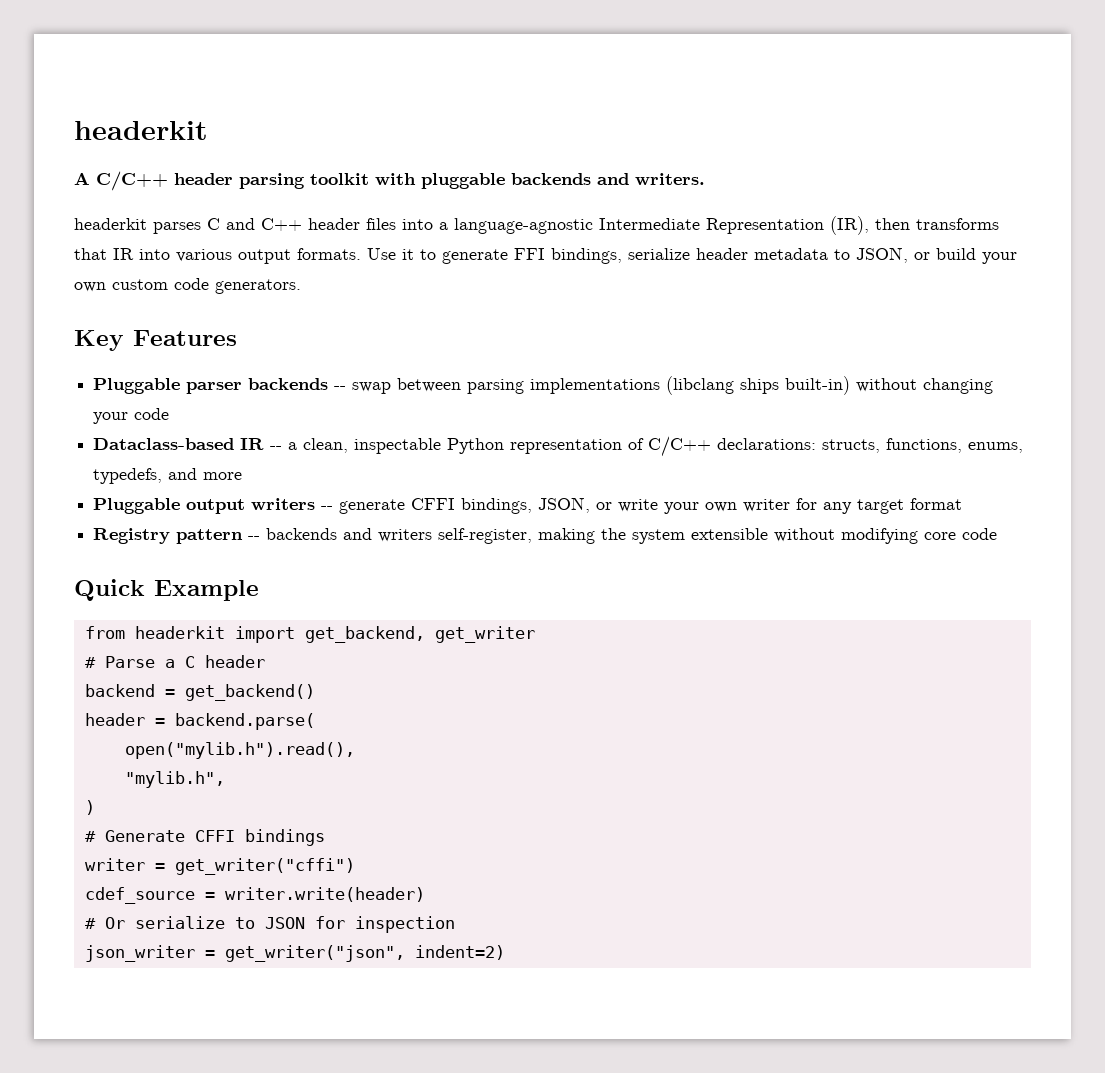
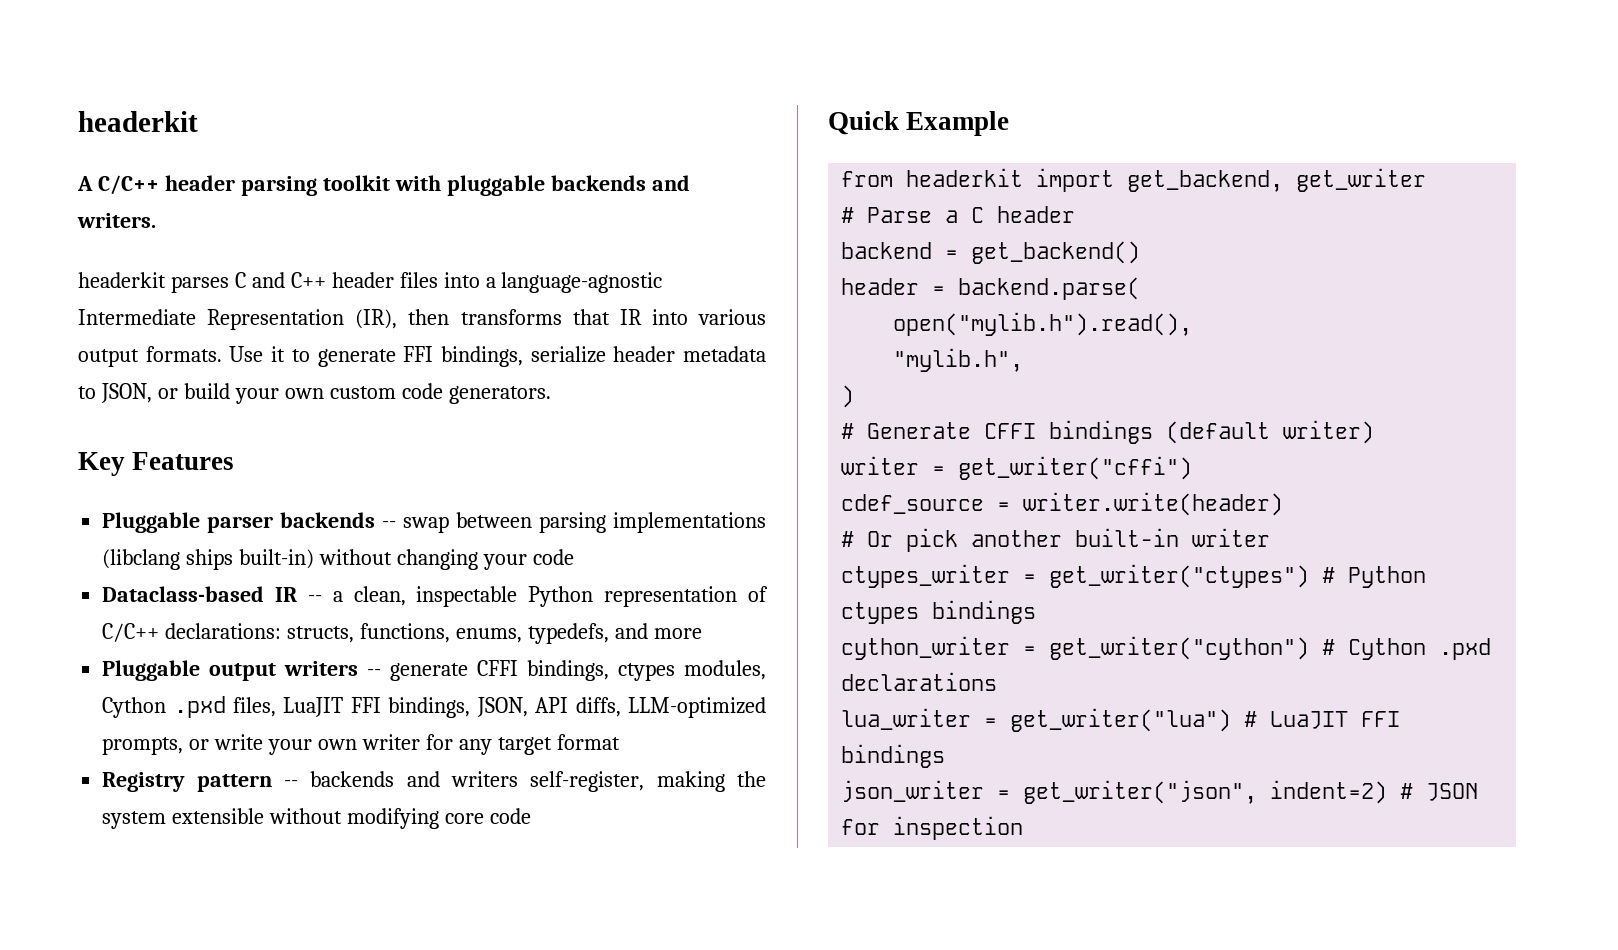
[538,497,591,513] JSON, -> [618,660,767,681] [102,696,766,718] [102,737,184,755] ctypes modules, Cython .pxd files, LuaJIT FFI bindings, JSON, API diffs, LLM-optimized prompts,
(325, 837) none -> [1166,420,1375,444] (default writer)
[134,916,455,933] serialize to JSON for inspection -> [906,528,1271,552] [841,564,1427,588] [841,600,1037,624] [841,636,1492,660] [841,672,998,691] [841,708,1401,732] [841,744,946,768] pick another built-in writer // ctypes_writer = get_writer("ctypes") # Python ctypes bindings // cython_writer = get_writer("cython") # Cython .pxd declarations // lua_writer = get_writer("lua") # LuaJIT FFI bindings
(505, 952) none -> [1400,783,1479,801] [841,816,1024,840] # JSON for inspection

